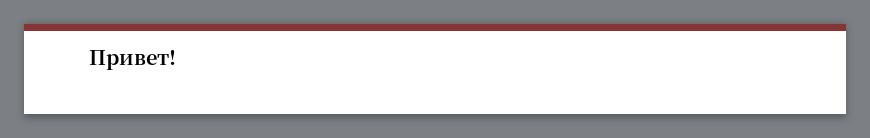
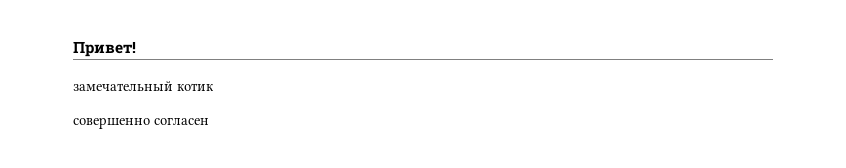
(176, 60) none -> [73,81,214,91] [73,117,209,129] // замечательный котик // совершенно согласен

